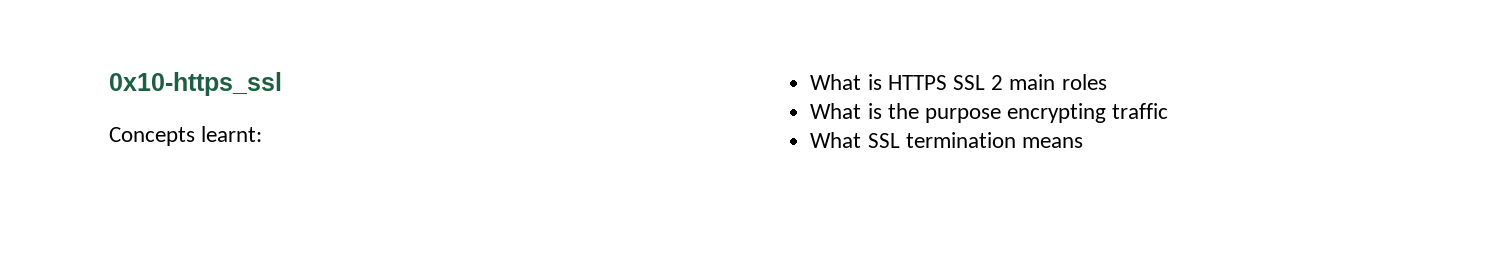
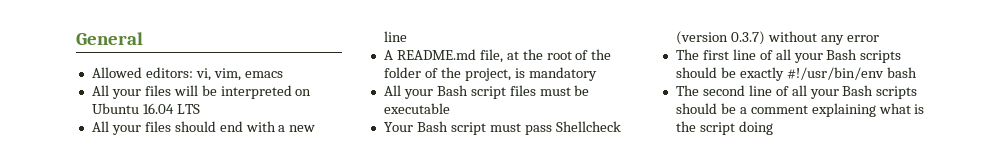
[109,72,282,96] [109,126,263,146] [810,74,1107,90] [810,103,1169,123] [810,132,1083,148] 0x10-https_ssl // Concepts learnt: // What is HTTPS SSL 2 main roles // What is the purpose encrypting traffic // What SSL termination means -> [76,32,143,45] [91,67,283,81] [91,85,312,99] [91,103,200,114] [91,121,316,135] [383,31,407,42] [383,49,612,63] [383,67,597,81] [383,85,590,99] [383,103,450,114] [383,121,621,135] [675,31,879,45] [675,49,902,63] [675,67,917,81] [675,85,918,99] [675,103,925,117] [675,121,773,135] General // Allowed editors: vi, vim, emacs // All your files will be interpreted on Ubuntu 16.04 LTS // All your files should end with a new line // A README.md file, at the root of the folder of the project, is mandatory // All your Bash script files must be executable // Your Bash script must pass Shellcheck (version 0.3.7) without any error // The first line of all your Bash scripts should be exactly #!/usr/bin/env bash // The second line of all your Bash scripts should be a comment explaining what is the script doing

